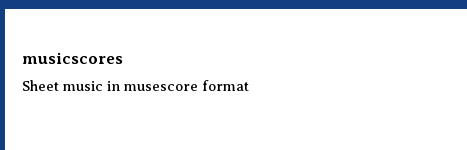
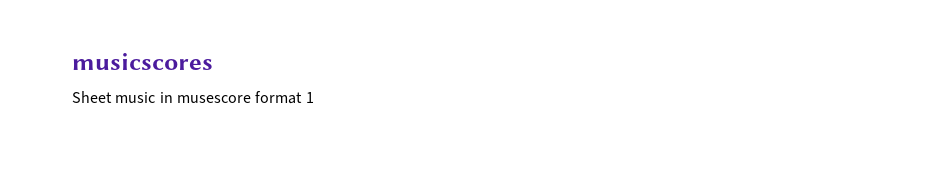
(249, 85) none -> [305,92,314,103] 1

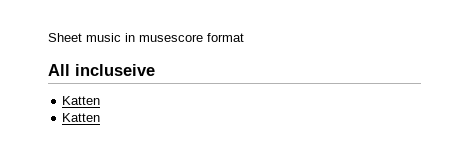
[72,53,213,70] musicscores // -> (48, 37) none
[305,92,314,103] 1 -> [48,64,155,76] [62,96,101,105] [62,113,101,122] // All incluseive // Katten // Katten

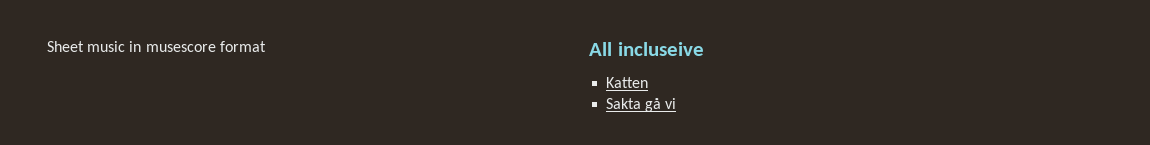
[62,113,101,122] Katten -> [606,98,677,112] Sakta gå vi

